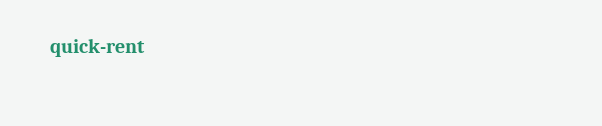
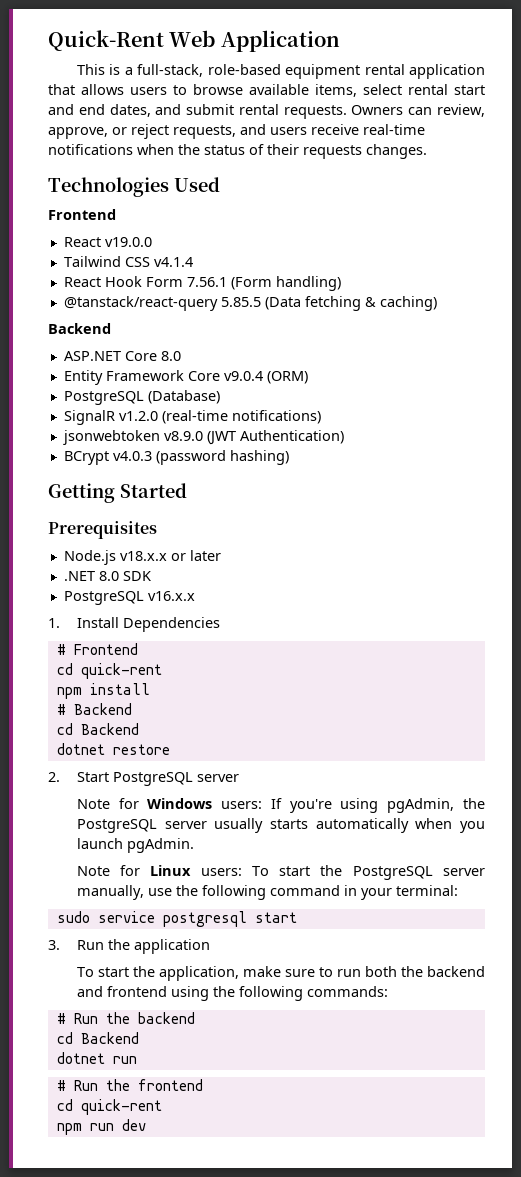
[50,38,145,57] quick-rent -> [48,30,340,52] [77,64,485,79] [48,84,485,97] [48,104,485,119] [48,124,425,139] [48,144,427,159] [48,177,220,197] [48,209,116,220] [63,237,152,247] [63,256,193,267] [63,276,341,291] [63,296,437,311] [48,323,111,334] [63,351,181,361] [63,370,308,385] [63,390,220,405] [63,410,321,425] [62,430,344,445] [63,450,289,465] [48,483,187,503] [48,521,157,539] [63,550,221,565] [63,571,151,581] [63,591,195,605] [48,617,220,632] [56,643,138,655] [56,663,162,679] [56,683,150,699] [56,703,132,715] [56,723,139,735] [56,743,170,755] [48,772,239,786] [76,798,485,813] [76,818,485,833] [76,838,194,853] [76,865,485,880] [76,885,458,900] [56,911,297,927] [48,939,210,954] [76,966,486,981] [76,986,388,1001] [56,1012,195,1024] [56,1032,139,1044] [56,1052,137,1064] [56,1079,203,1091] [56,1099,162,1115] [56,1119,146,1135] Quick-Rent Web Application // This is a full-stack, role-based equipment rental application that allows users to browse available items, select rental start and end dates, and submit rental requests. Owners can review, approve, or reject requests, and users receive real-time notifications when the status of their requests changes. // Technologies Used // Frontend // React v19.0.0 // Tailwind CSS v4.1.4 // React Hook Form 7.56.1 (Form handling) // @tanstack/react-query 5.85.5 (Data fetching & caching) // Backend // ASP.NET Core 8.0 // Entity Framework Core v9.0.4 (ORM) // PostgreSQL (Database) // SignalR v1.2.0 (real-time notifications) // jsonwebtoken v8.9.0 (JWT Authentication) // BCrypt v4.0.3 (password hashing) // Getting Started // Prerequisites // Node.js v18.x.x or later // .NET 8.0 SDK // PostgreSQL v16.x.x // 1. Install Dependencies // # Frontend // cd quick-rent // npm install // # Backend // cd Backend // dotnet restore // 2. Start PostgreSQL server // Note for Windows users: If you're using pgAdmin, the PostgreSQL server usually starts automatically when you launch pgAdmin. // Note for Linux users: To start the PostgreSQL server manually, use the following command in your terminal: // sudo service postgresql start // 3. Run the application // To start the application, make sure to run both the backend and frontend using the following commands: // # Run the backend // cd Backend // dotnet run // # Run the frontend // cd quick-rent // npm run dev

